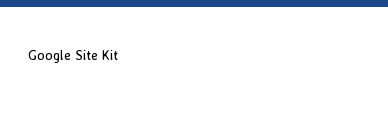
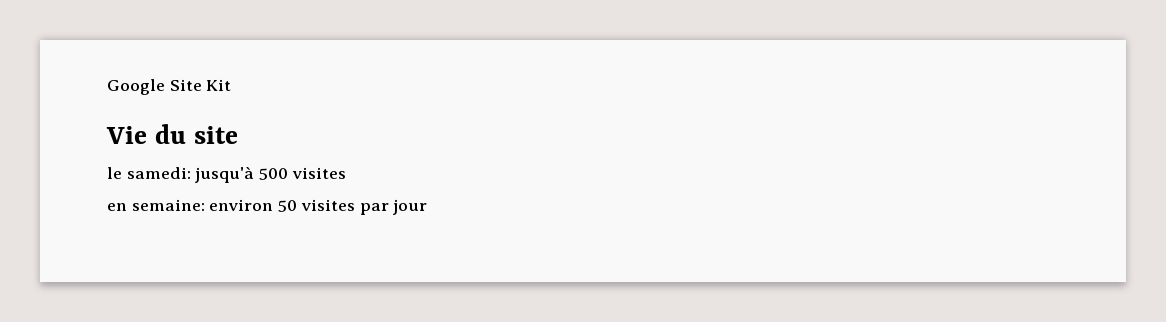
(118, 55) none -> [106,124,239,144] [107,166,346,183] [107,199,428,215] // Vie du site // le samedi: jusqu'à 500 visites // en semaine: environ 50 visites par jour

